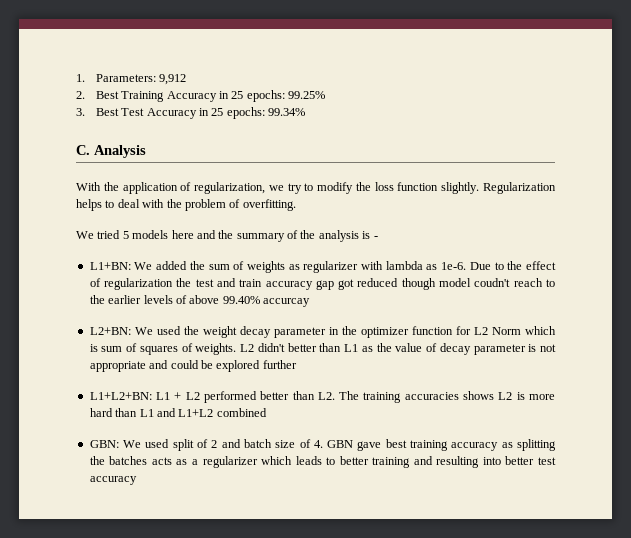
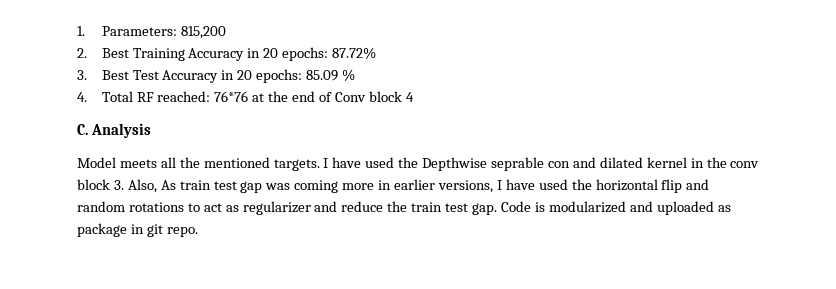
[159,74,187,85] 9,912 -> [180,26,226,39] 815,200
[231,90,326,102] 25 epochs: 99.25% -> [263,47,377,61] 20 epochs: 87.72%
[211,107,306,119] [76,145,146,158] [76,182,556,194] [76,199,296,211] [76,230,378,242] [89,261,556,273] [89,278,555,290] [89,295,310,307] [89,326,557,338] [89,343,556,355] [89,360,297,372] [89,391,556,403] [89,408,267,417] [89,439,556,451] [89,456,557,468] [89,476,137,485] 25 epochs: 99.34% // C. Analysis // With the application of regularization, we try to modify the loss function slightly. Regularization helps to deal with the problem of overfitting. // We tried 5 models here and the summary of the analysis is - // L1+BN: We added the sum of weights as regularizer with lambda as 1e-6. Due to the effect of regularization the test and train accuracy gap got reduced though model coudn't reach to the earlier levels of above 99.40% accurcay // L2+BN: We used the weight decay parameter in the optimizer function for L2 Norm which is sum of squares of weights. L2 didn't better than L1 as the value of decay parameter is not appropriate and could be explored further // L1+L2+BN: L1 + L2 performed better than L2. The training accuracies shows L2 is more hard than L1 and L1+L2 combined // GBN: We used split of 2 and batch size of 4. GBN gave best training accuracy as splitting the batches acts as a regularizer which leads to better training and resulting into better test accuracy -> [237,69,356,83] [77,91,414,102] [77,123,151,138] [77,157,760,171] [77,179,710,193] [77,201,731,215] [77,223,198,237] 20 epochs: 85.09 % // 4. Total RF reached: 76*76 at the end of Conv block 4 // C. Analysis // Model meets all the mentioned targets. I have used the Depthwise seprable con and dilated kernel in the conv block 3. Also, As train test gap was coming more in earlier versions, I have used the horizontal flip and random rotations to act as regularizer and reduce the train test gap. Code is modularized and uploaded as package in git repo.

